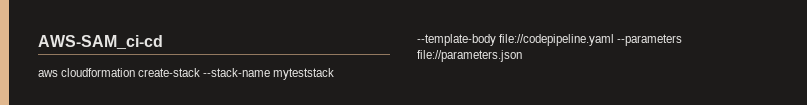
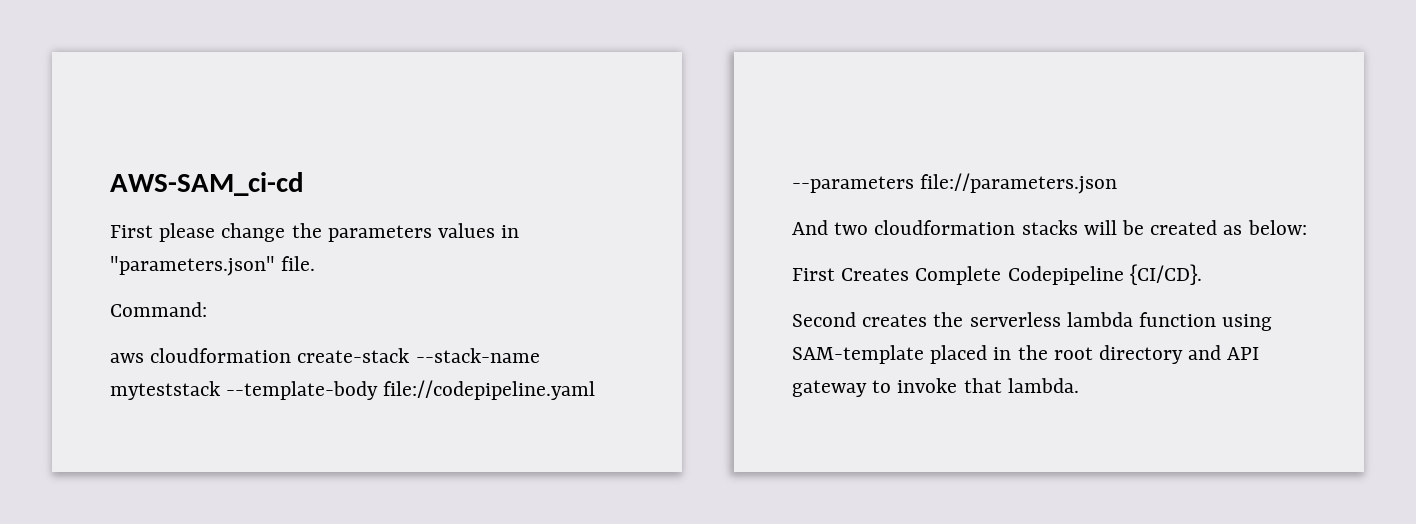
(163, 42) none -> [110,223,520,242] [110,256,316,276] [110,302,207,317] // First please change the parameters values in "parameters.json" file. // Command:
(522, 56) none -> [792,220,1307,235] [792,264,1202,285] [792,312,1273,331] [792,345,1260,364] [792,378,1079,397] // And two cloudformation stacks will be created as below: // First Creates Complete Codepipeline {CI/CD}. // Second creates the serverless lambda function using SAM-template placed in the root directory and API gateway to invoke that lambda.

